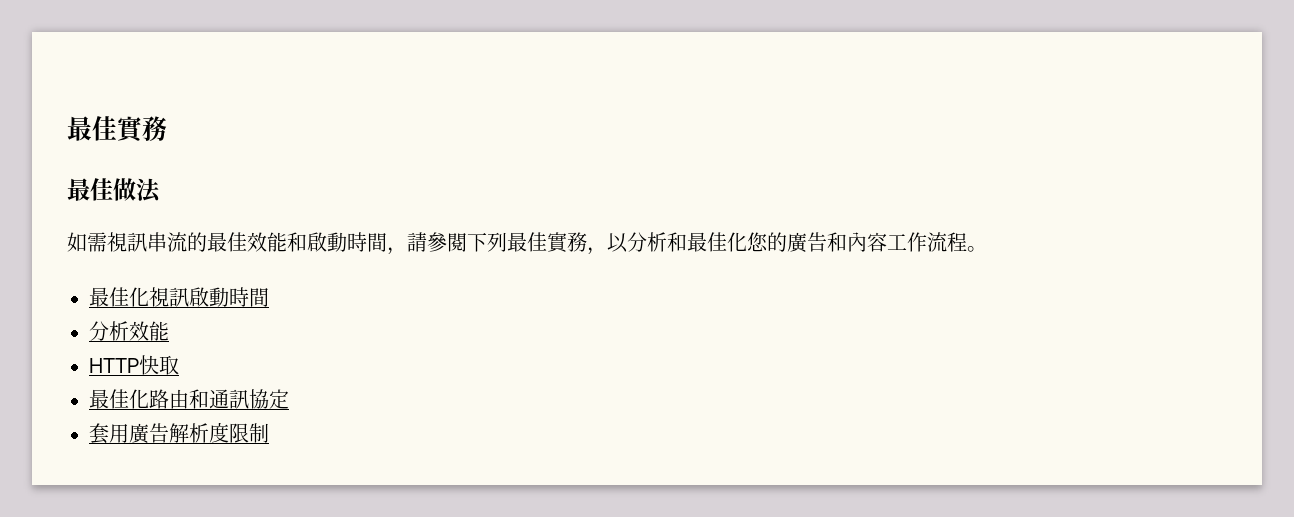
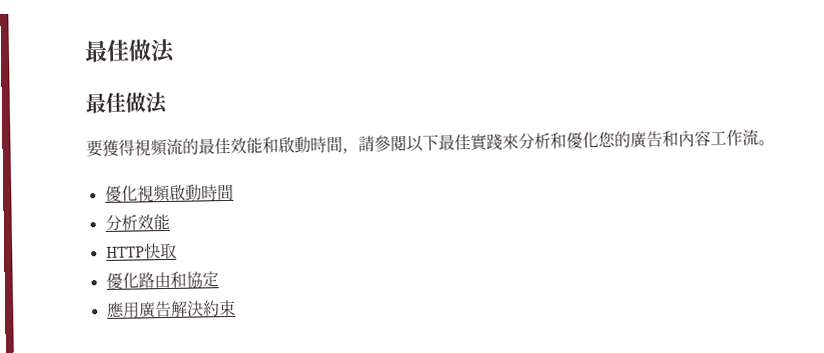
[67,116,167,143] [67,178,161,203] [67,232,167,252] 最佳實務 // 最佳做法 // 如需視訊串 -> [84,38,176,64] [85,91,168,115] [86,138,167,158] 最佳做法 // 最佳做法 // 要獲得視頻
[467,232,727,255] 下列最佳實務，以分析和最佳 -> [406,132,583,153] 以下最佳實踐來分析和優
[947,232,967,252] 程 -> (759, 137) none
[89,287,189,307] 最佳化視訊 -> [104,184,170,203] 優化視頻
[89,389,129,409] 最佳 -> [105,272,123,289] 優
[209,389,249,409] 通訊 -> (187, 279) none
[89,423,109,444] 套 -> [105,301,125,318] 應
[189,422,269,443] 析度限制 -> [185,299,236,317] 決約束

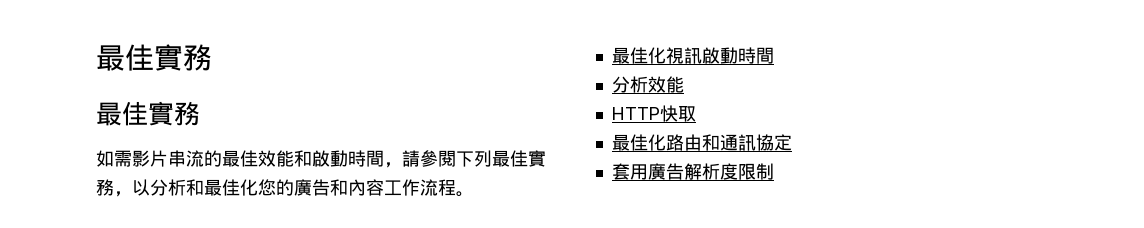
[84,38,176,64] [85,91,168,115] [86,138,167,158] 最佳做法 // 最佳做法 // 要獲得視頻 -> [96,44,212,71] [96,101,200,126] [96,150,186,167] 最佳實務 // 最佳實務 // 如需影片串
[406,132,583,153] 以下最佳實踐來分析和優 -> [456,150,546,167] [96,179,240,197] 下列最佳實務，以分析和最佳
(759, 137) none -> [438,179,456,196] 程
[104,184,170,203] 優化視頻 -> [611,47,702,64] 最佳化視訊
[105,272,123,289] 優 -> [611,134,648,151] 最佳
(187, 279) none -> [719,134,756,151] 通訊
[105,301,125,318] 應 -> [611,163,630,180] 套
[185,299,236,317] 決約束 -> [701,163,774,180] 析度限制

